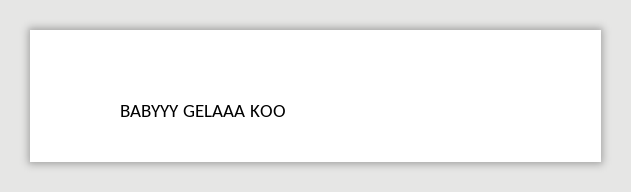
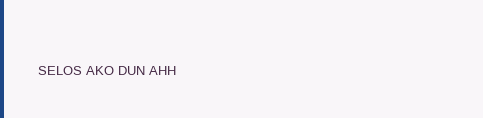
[120,105,286,117] BABYYY GELAAA KOO -> [38,66,176,75] SELOS AKO DUN AHH

